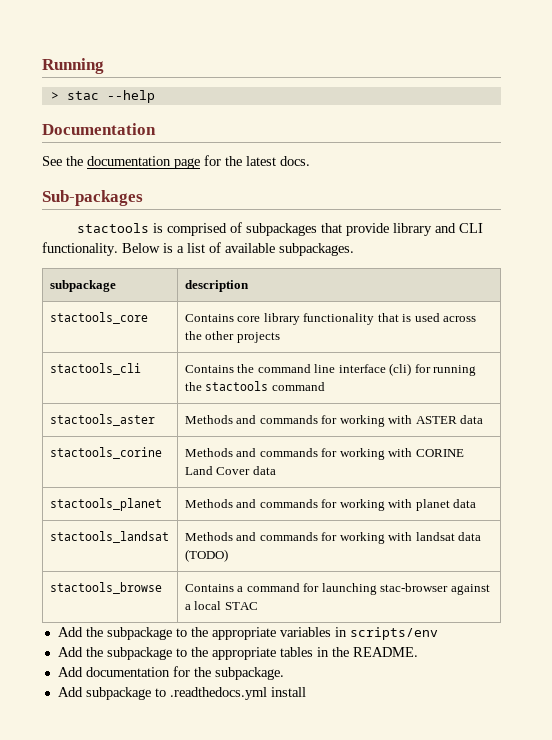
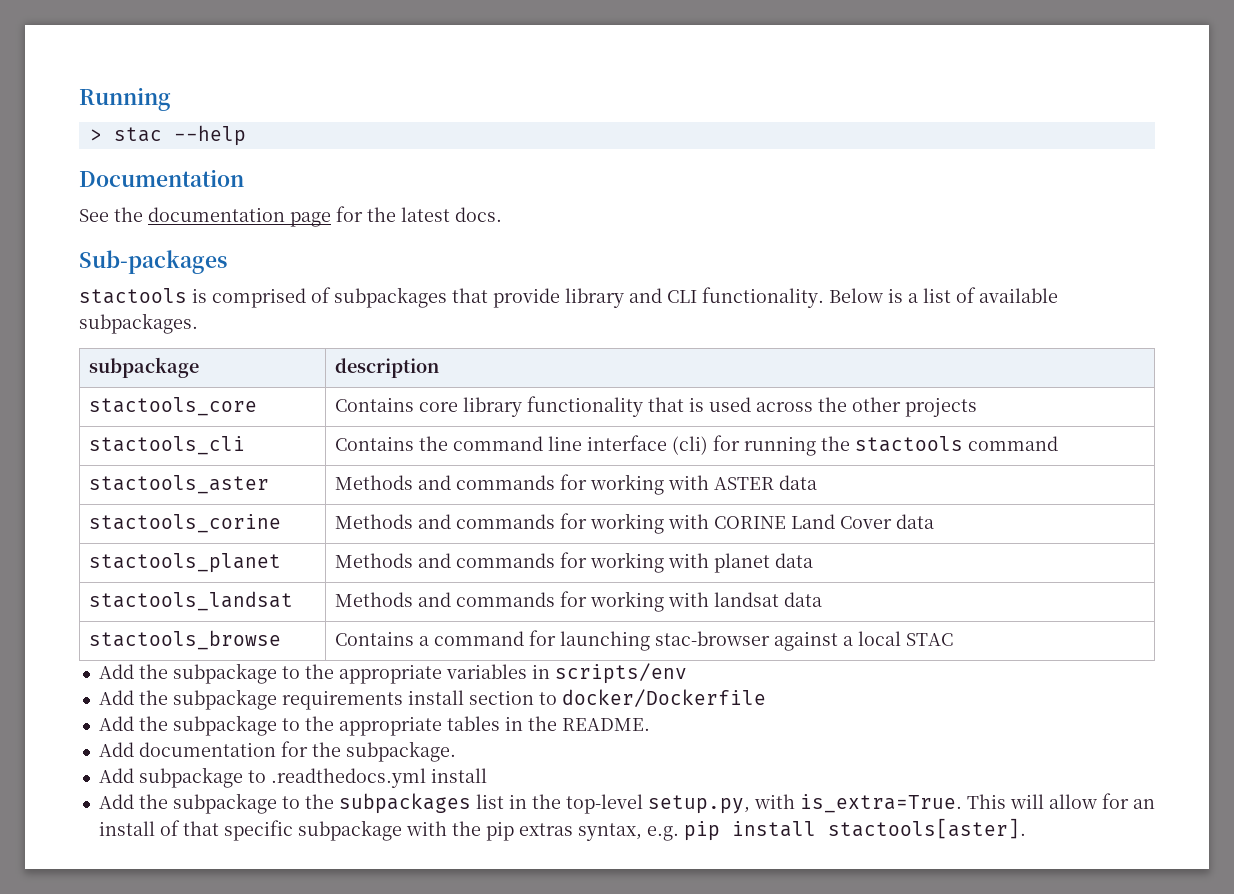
[184,549,228,562] (TODO) -> (822, 599) none
(438, 633) none -> [98,689,766,710] // Add the subpackage requirements install section to docker/Dockerfile
(306, 692) none -> [98,793,1155,814] [98,818,1026,841] // Add the subpackage to the subpackages list in the top-level setup.py, with is_extra=True. This will allow for an install of that specific subpackage with the pip extras syntax, e.g. pip install stactools[aster].

